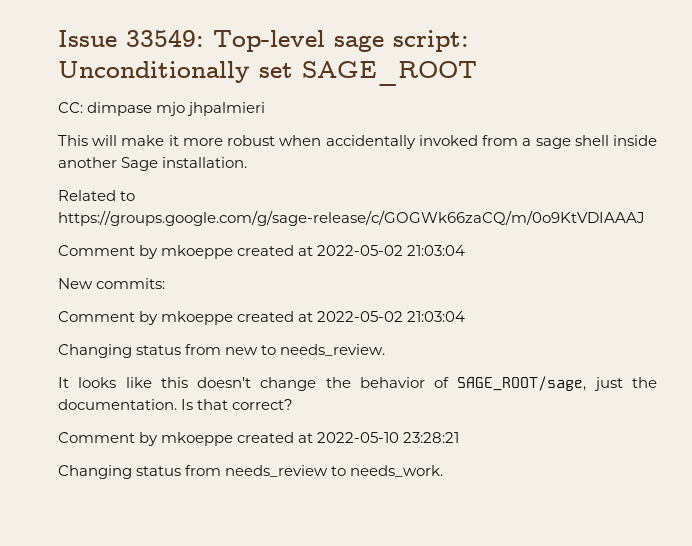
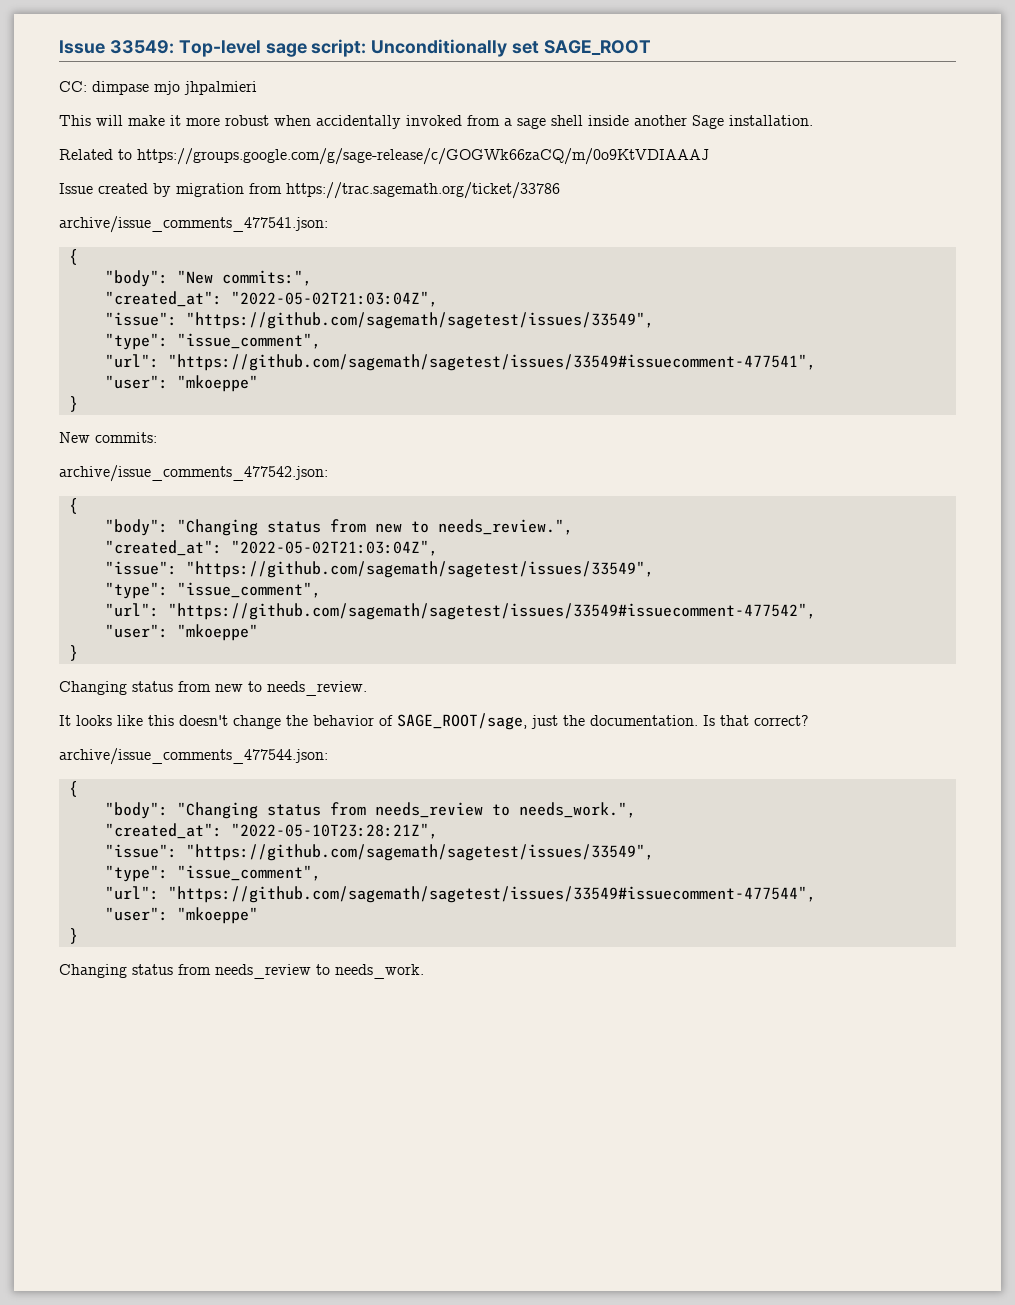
[58,245,466,259] [58,278,166,289] [58,311,466,325] Comment by mkoeppe created at 2022-05-02 21:03:04 // New commits: // Comment by mkoeppe created at 2022-05-02 21:03:04 -> [59,182,560,199] [59,216,328,233] [68,249,78,265] [104,270,312,287] [104,291,438,307] [104,312,654,329] [104,333,321,350] [104,354,816,371] [104,375,258,392] [68,396,78,412] [59,432,157,443] [59,465,328,482] [68,498,78,514] [104,519,573,536] [104,540,438,556] [104,561,654,578] [104,582,321,599] [104,603,816,620] [104,624,258,641] [68,645,78,661] Issue created by migration from https://trac.sagemath.org/ticket/33786 // archive/issue_comments_477541.json: // { // "body": "New commits:", // "created_at": "2022-05-02T21:03:04Z", // "issue": "https://github.com/sagemath/sagetest/issues/33549", // "type": "issue_comment", // "url": "https://github.com/sagemath/sagetest/issues/33549#issuecomment-477541", // "user": "mkoeppe" // } // New commits: // archive/issue_comments_477542.json: // { // "body": "Changing status from new to needs_review.", // "created_at": "2022-05-02T21:03:04Z", // "issue": "https://github.com/sagemath/sagetest/issues/33549", // "type": "issue_comment", // "url": "https://github.com/sagemath/sagetest/issues/33549#issuecomment-477542", // "user": "mkoeppe" // }
[58,432,460,446] Comment by mkoeppe created at 2022-05-10 23:28:21 -> [59,748,328,765] [68,781,78,797] [104,802,636,819] [104,823,438,839] [104,844,654,861] [104,865,321,882] [104,886,816,903] [104,907,258,924] [68,928,78,944] archive/issue_comments_477544.json: // { // "body": "Changing status from needs_review to needs_work.", // "created_at": "2022-05-10T23:28:21Z", // "issue": "https://github.com/sagemath/sagetest/issues/33549", // "type": "issue_comment", // "url": "https://github.com/sagemath/sagetest/issues/33549#issuecomment-477544", // "user": "mkoeppe" // }

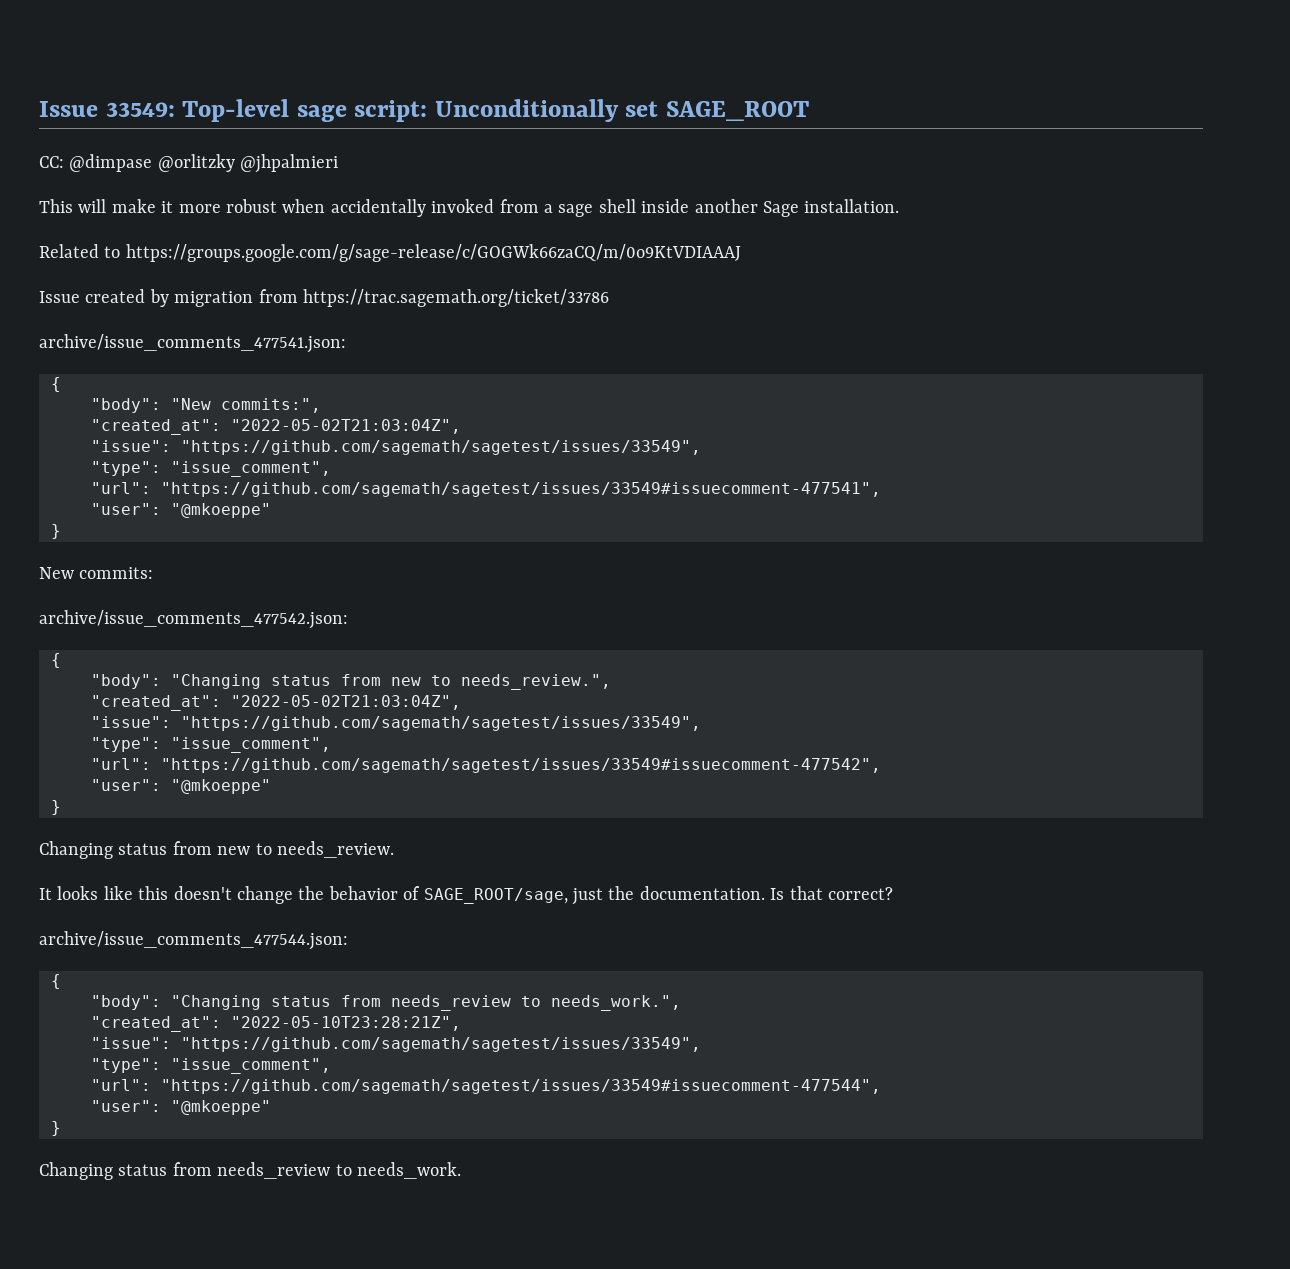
[92,81,257,95] dimpase mjo jhpalmieri -> [69,154,339,173] @dimpase @orlitzky @jhpalmieri
[176,375,258,392] "mkoeppe" -> [171,503,271,518] "@mkoeppe"
[176,624,258,641] "mkoeppe" -> [171,779,271,794] "@mkoeppe"
[176,907,258,924] "mkoeppe" -> [171,1100,271,1115] "@mkoeppe"

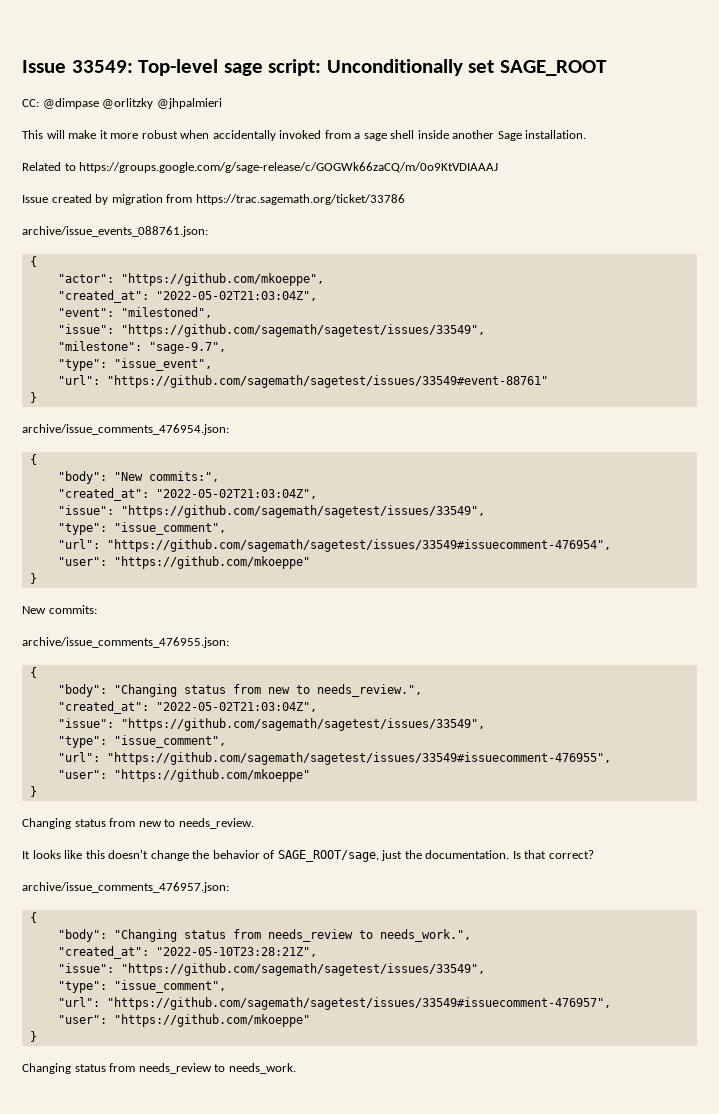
[39,334,346,353] archive/issue_comments_477541.json: -> [22,226,208,237] [29,256,37,267] [57,273,324,286] [57,290,317,303] [57,307,212,318] [57,324,485,337] [57,341,226,354] [57,358,212,371] [57,375,548,388] [29,392,37,403] [22,424,229,435] archive/issue_events_088761.json: // { // "actor": "https://github.com/mkoeppe", // "created_at": "2022-05-02T21:03:04Z", // "event": "milestoned", // "issue": "https://github.com/sagemath/sagetest/issues/33549", // "milestone": "sage-9.7", // "type": "issue_event", // "url": "https://github.com/sagemath/sagetest/issues/33549#event-88761" // } // archive/issue_comments_476954.json:
[161,482,881,497] [91,503,271,518] "https://github.com/sagemath/sagetest/issues/33549#issuecomment-477541", // "user": "@mkoeppe" -> [106,539,611,552] [57,556,310,569] "https://github.com/sagemath/sagetest/issues/33549#issuecomment-476954", // "user": "https://github.com/mkoeppe"
[39,610,348,629] archive/issue_comments_477542.json: -> [22,637,229,648] archive/issue_comments_476955.json:
[161,758,881,773] [91,779,271,794] "https://github.com/sagemath/sagetest/issues/33549#issuecomment-477542", // "user": "@mkoeppe" -> [106,752,611,765] [57,769,310,782] "https://github.com/sagemath/sagetest/issues/33549#issuecomment-476955", // "user": "https://github.com/mkoeppe"
[39,931,348,950] archive/issue_comments_477544.json: -> [22,882,229,893] archive/issue_comments_476957.json:
[161,1079,881,1094] [91,1100,271,1115] "https://github.com/sagemath/sagetest/issues/33549#issuecomment-477544", // "user": "@mkoeppe" -> [106,997,611,1010] [57,1014,310,1027] "https://github.com/sagemath/sagetest/issues/33549#issuecomment-476957", // "user": "https://github.com/mkoeppe"

